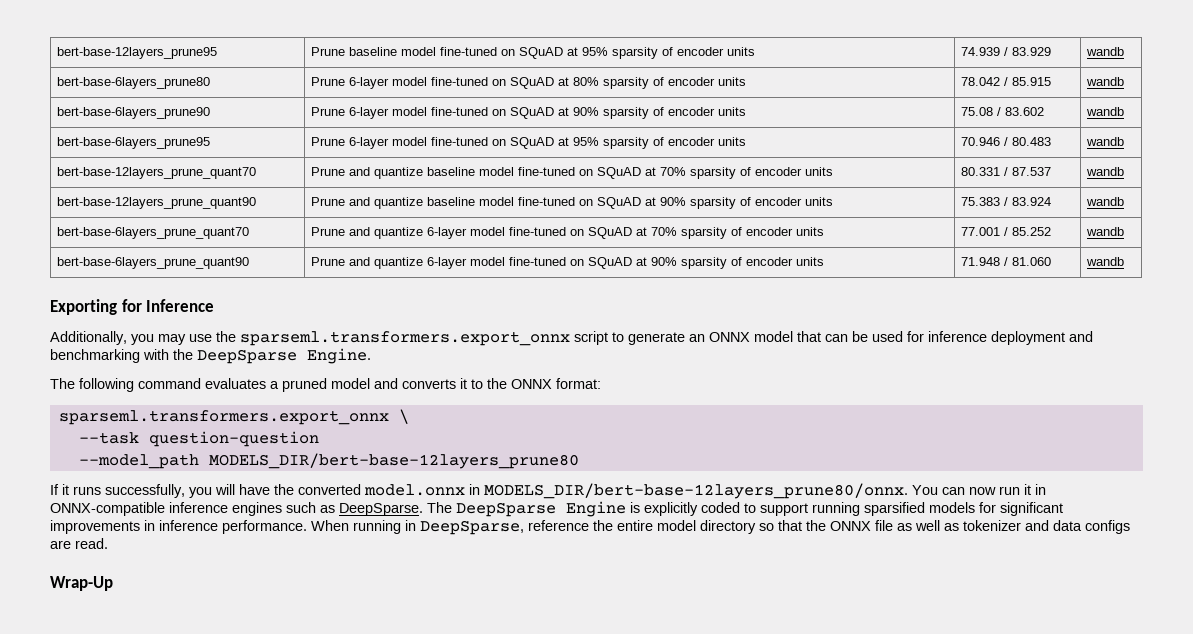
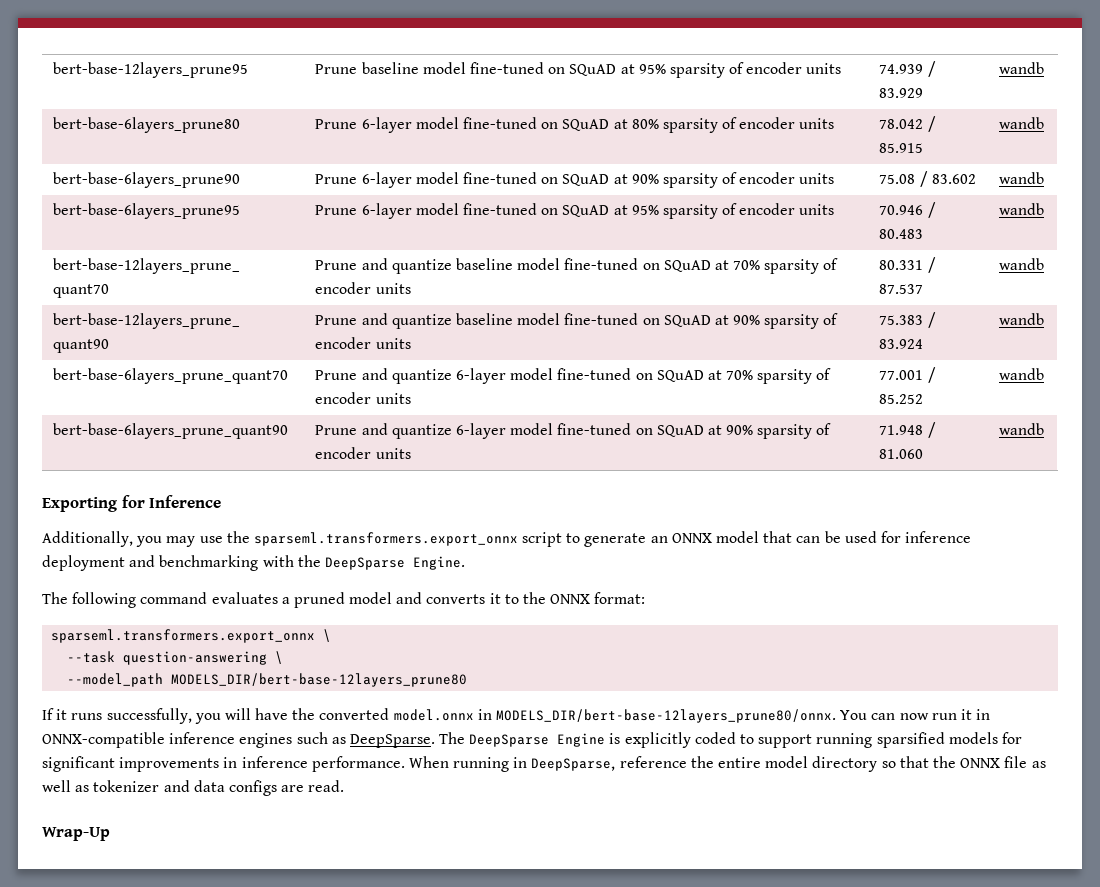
[148,431,319,447] question-question -> [123,651,284,665] question-answering \

